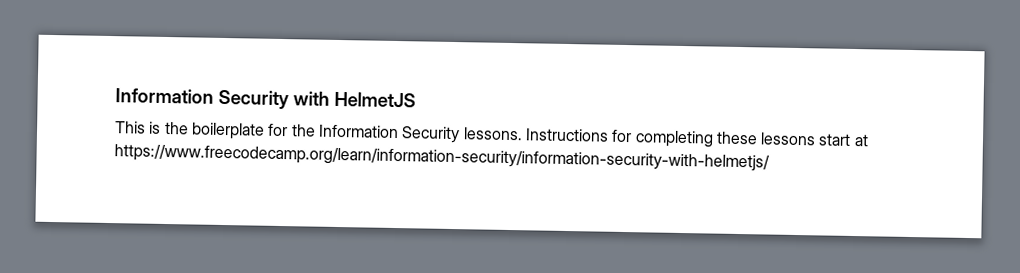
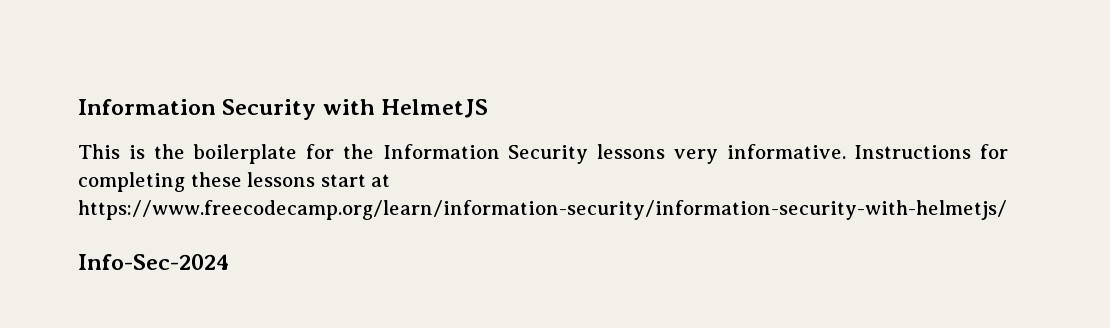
[462,127,523,141] lessons. -> [597,144,846,164] lessons very informative.
(770, 158) none -> [78,254,229,270] // Info-Sec-2024

